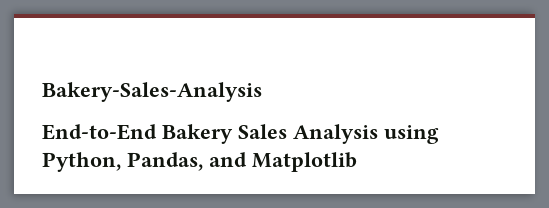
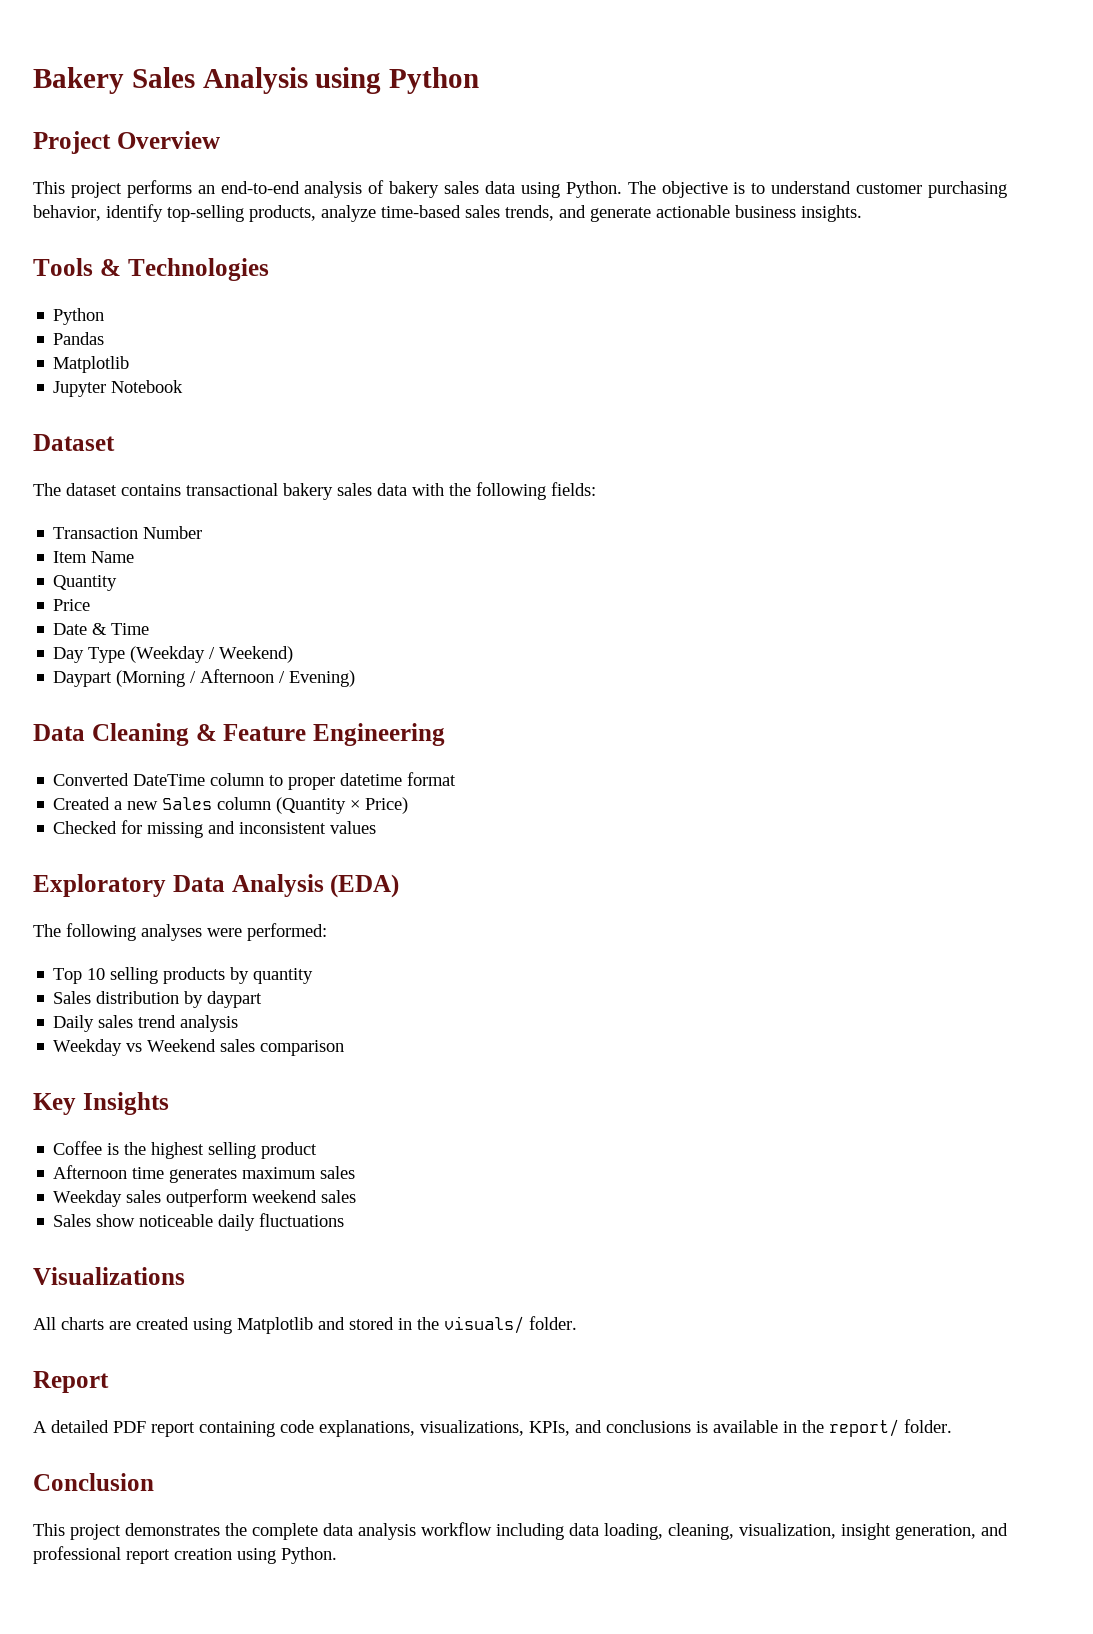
[42,82,262,102] [42,124,157,140] Bakery-Sales-Analysis // End-to-End -> (33, 80) none
[42,152,357,172] Python, Pandas, and Matplotlib -> [389,67,480,94] [33,131,220,154] [33,180,1008,198] [33,204,862,222] [33,258,269,281] [53,308,105,325] [53,332,105,345] [53,356,130,373] [53,380,184,397] [33,434,115,451] [33,482,596,500] [53,526,203,539] [53,551,135,563] [53,575,118,591] [53,599,91,611] [53,623,150,635] [53,646,294,663] [53,669,356,687] [33,723,445,746] [53,772,457,790] [53,797,409,814] [53,820,377,838] [33,874,400,898] [33,923,327,941] [53,967,314,984] [53,991,263,1008] [53,1015,239,1032] [53,1039,345,1056] [33,1092,169,1115] [53,1141,318,1159] [53,1165,356,1183] [53,1189,357,1207] [53,1213,345,1231] [33,1267,185,1285] [33,1316,577,1334] [33,1371,109,1393] [33,1419,952,1437] [33,1473,154,1491] [33,1522,1008,1540] [33,1546,337,1564] Python // Project Overview // This project performs an end-to-end analysis of bakery sales data using Python. The objective is to understand customer purchasing behavior, identify top-selling products, analyze time-based sales trends, and generate actionable business insights. // Tools & Technologies // Python // Pandas // Matplotlib // Jupyter Notebook // Dataset // The dataset contains transactional bakery sales data with the following fields: // Transaction Number // Item Name // Quantity // Price // Date & Time // Day Type (Weekday / Weekend) // Daypart (Morning / Afternoon / Evening) // Data Cleaning & Feature Engineering // Converted DateTime column to proper datetime format // Created a new Sales column (Quantity × Price) // Checked for missing and inconsistent values // Exploratory Data Analysis (EDA) // The following analyses were performed: // Top 10 selling products by quantity // Sales distribution by daypart // Daily sales trend analysis // Weekday vs Weekend sales comparison // Key Insights // Coffee is the highest selling product // Afternoon time generates maximum sales // Weekday sales outperform weekend sales // Sales show noticeable daily fluctuations // Visualizations // All charts are created using Matplotlib and stored in the visuals/ folder. // Report // A detailed PDF report containing code explanations, visualizations, KPIs, and conclusions is available in the report/ folder. // Conclusion // This project demonstrates the complete data analysis workflow including data loading, cleaning, visualization, insight generation, and professional report creation using Python.

